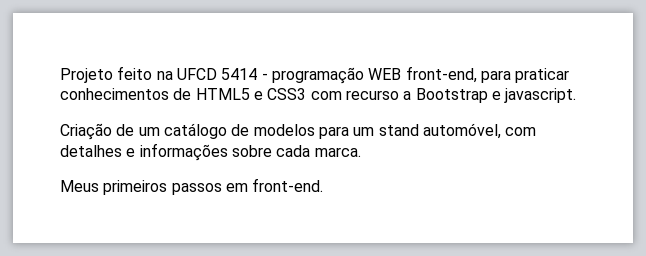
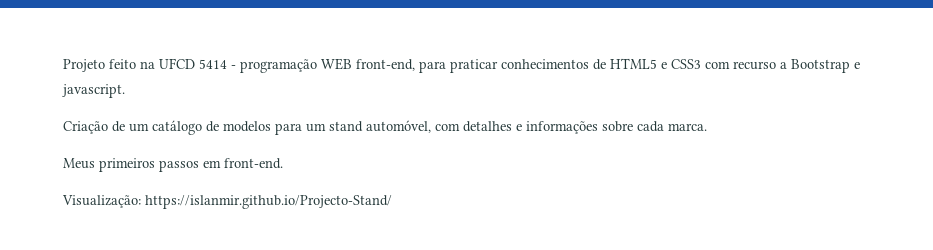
(324, 185) none -> [62,195,392,209] // Visualização: https://islanmir.github.io/Projecto-Stand/

